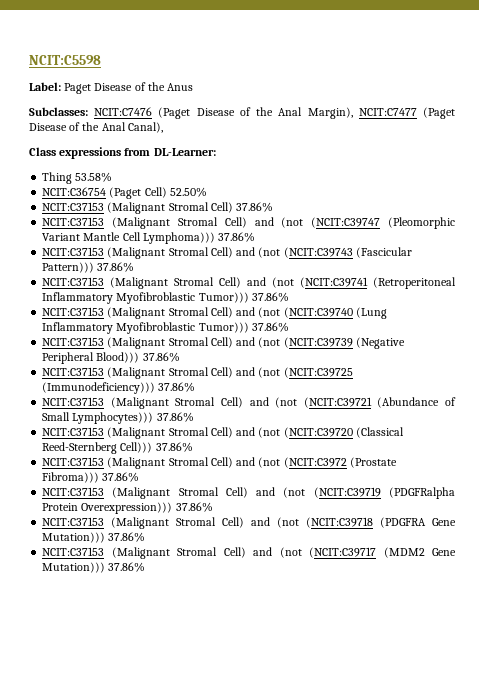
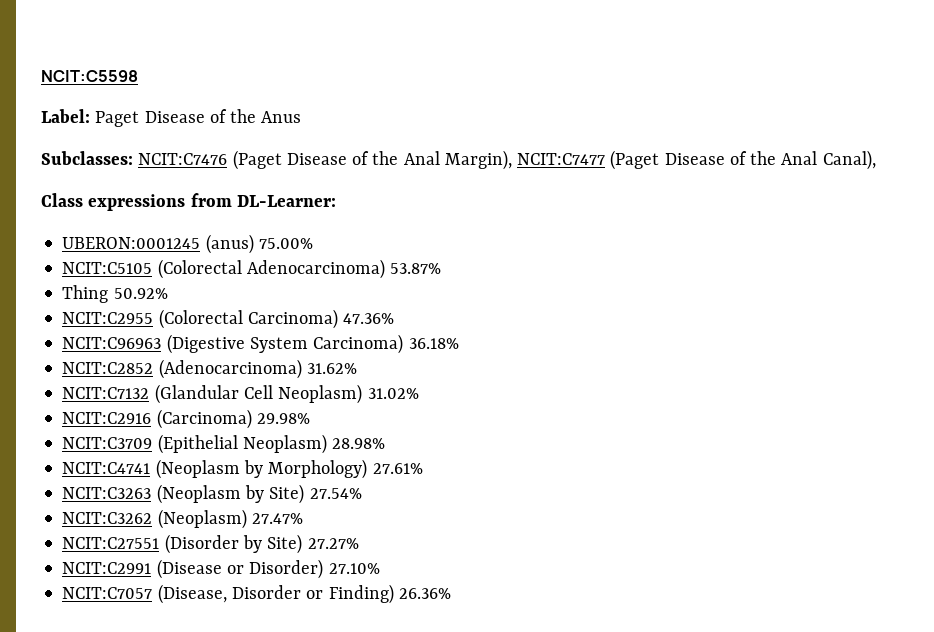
[42,172,113,184] [42,187,207,199] [42,202,274,214] [42,217,455,229] [42,232,256,244] [42,247,412,259] [42,262,135,273] [42,277,456,289] [42,292,289,304] [42,307,387,319] [42,322,289,334] [42,337,405,349] [42,352,180,364] [42,367,353,379] [42,382,196,394] [42,397,457,409] [42,412,194,424] [42,427,404,439] [42,442,193,454] [42,457,397,469] [42,472,140,483] [42,487,456,499] [42,502,213,514] [42,517,457,529] [42,532,146,543] [42,547,457,559] [42,562,146,573] Thing 53.58% // NCIT:C36754 (Paget Cell) 52.50% // NCIT:C37153 (Malignant Stromal Cell) 37.86% // NCIT:C37153 (Malignant Stromal Cell) and (not (NCIT:C39747 (Pleomorphic Variant Mantle Cell Lymphoma))) 37.86% // NCIT:C37153 (Malignant Stromal Cell) and (not (NCIT:C39743 (Fascicular Pattern))) 37.86% // NCIT:C37153 (Malignant Stromal Cell) and (not (NCIT:C39741 (Retroperitoneal Inflammatory Myofibroblastic Tumor))) 37.86% // NCIT:C37153 (Malignant Stromal Cell) and (not (NCIT:C39740 (Lung Inflammatory Myofibroblastic Tumor))) 37.86% // NCIT:C37153 (Malignant Stromal Cell) and (not (NCIT:C39739 (Negative Peripheral Blood))) 37.86% // NCIT:C37153 (Malignant Stromal Cell) and (not (NCIT:C39725 (Immunodeficiency))) 37.86% // NCIT:C37153 (Malignant Stromal Cell) and (not (NCIT:C39721 (Abundance of Small Lymphocytes))) 37.86% // NCIT:C37153 (Malignant Stromal Cell) and (not (NCIT:C39720 (Classical Reed-Sternberg Cell))) 37.86% // NCIT:C37153 (Malignant Stromal Cell) and (not (NCIT:C3972 (Prostate Fibroma))) 37.86% // NCIT:C37153 (Malignant Stromal Cell) and (not (NCIT:C39719 (PDGFRalpha Protein Overexpression))) 37.86% // NCIT:C37153 (Malignant Stromal Cell) and (not (NCIT:C39718 (PDGFRA Gene Mutation))) 37.86% // NCIT:C37153 (Malignant Stromal Cell) and (not (NCIT:C39717 (MDM2 Gene Mutation))) 37.86% -> [62,234,313,254] [62,259,442,279] [62,285,168,303] [62,309,395,329] [62,334,459,354] [62,359,357,379] [62,384,419,404] [62,409,310,429] [62,434,386,454] [62,459,423,479] [62,484,362,504] [62,509,303,529] [62,534,359,554] [62,559,380,579] [62,584,451,604] UBERON:0001245 (anus) 75.00% // NCIT:C5105 (Colorectal Adenocarcinoma) 53.87% // Thing 50.92% // NCIT:C2955 (Colorectal Carcinoma) 47.36% // NCIT:C96963 (Digestive System Carcinoma) 36.18% // NCIT:C2852 (Adenocarcinoma) 31.62% // NCIT:C7132 (Glandular Cell Neoplasm) 31.02% // NCIT:C2916 (Carcinoma) 29.98% // NCIT:C3709 (Epithelial Neoplasm) 28.98% // NCIT:C4741 (Neoplasm by Morphology) 27.61% // NCIT:C3263 (Neoplasm by Site) 27.54% // NCIT:C3262 (Neoplasm) 27.47% // NCIT:C27551 (Disorder by Site) 27.27% // NCIT:C2991 (Disease or Disorder) 27.10% // NCIT:C7057 (Disease, Disorder or Finding) 26.36%

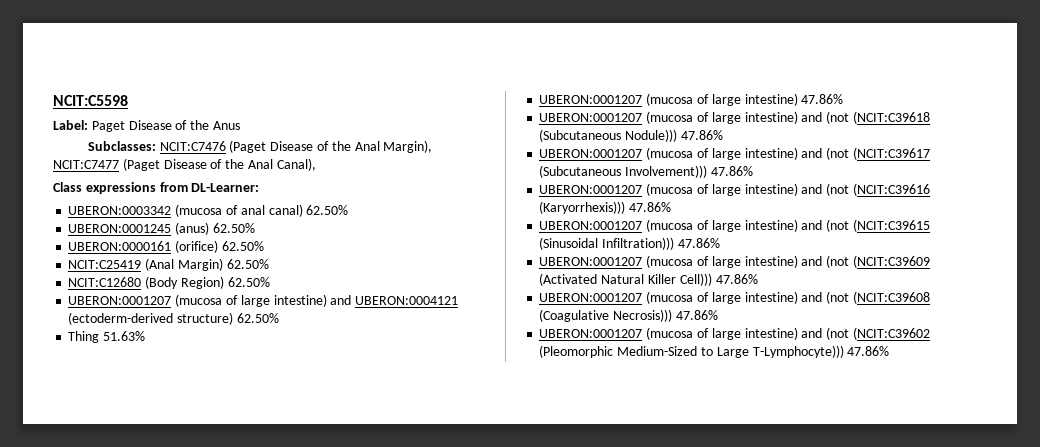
[62,234,313,254] [62,259,442,279] [62,285,168,303] [62,309,395,329] [62,334,459,354] [62,359,357,379] [62,384,419,404] [62,409,310,429] [62,434,386,454] [62,459,423,479] [62,484,362,504] [62,509,303,529] [62,534,359,554] [62,559,380,579] [62,584,451,604] UBERON:0001245 (anus) 75.00% // NCIT:C5105 (Colorectal Adenocarcinoma) 53.87% // Thing 50.92% // NCIT:C2955 (Colorectal Carcinoma) 47.36% // NCIT:C96963 (Digestive System Carcinoma) 36.18% // NCIT:C2852 (Adenocarcinoma) 31.62% // NCIT:C7132 (Glandular Cell Neoplasm) 31.02% // NCIT:C2916 (Carcinoma) 29.98% // NCIT:C3709 (Epithelial Neoplasm) 28.98% // NCIT:C4741 (Neoplasm by Morphology) 27.61% // NCIT:C3263 (Neoplasm by Site) 27.54% // NCIT:C3262 (Neoplasm) 27.47% // NCIT:C27551 (Disorder by Site) 27.27% // NCIT:C2991 (Disease or Disorder) 27.10% // NCIT:C7057 (Disease, Disorder or Finding) 26.36% -> [68,204,349,217] [68,222,255,235] [68,240,264,253] [68,258,269,271] [68,276,270,289] [68,294,459,307] [68,312,279,325] [68,331,146,343] [539,93,844,106] [539,111,930,124] [539,129,723,142] [539,147,930,160] [539,165,753,178] [539,183,930,196] [539,201,672,214] [539,219,930,232] [539,237,720,250] [539,255,930,268] [539,273,758,286] [539,291,930,304] [539,309,718,322] [539,327,930,340] [539,345,890,358] UBERON:0003342 (mucosa of anal canal) 62.50% // UBERON:0001245 (anus) 62.50% // UBERON:0000161 (orifice) 62.50% // NCIT:C25419 (Anal Margin) 62.50% // NCIT:C12680 (Body Region) 62.50% // UBERON:0001207 (mucosa of large intestine) and UBERON:0004121 (ectoderm-derived structure) 62.50% // Thing 51.63% // UBERON:0001207 (mucosa of large intestine) 47.86% // UBERON:0001207 (mucosa of large intestine) and (not (NCIT:C39618 (Subcutaneous Nodule))) 47.86% // UBERON:0001207 (mucosa of large intestine) and (not (NCIT:C39617 (Subcutaneous Involvement))) 47.86% // UBERON:0001207 (mucosa of large intestine) and (not (NCIT:C39616 (Karyorrhexis))) 47.86% // UBERON:0001207 (mucosa of large intestine) and (not (NCIT:C39615 (Sinusoidal Infiltration))) 47.86% // UBERON:0001207 (mucosa of large intestine) and (not (NCIT:C39609 (Activated Natural Killer Cell))) 47.86% // UBERON:0001207 (mucosa of large intestine) and (not (NCIT:C39608 (Coagulative Necrosis))) 47.86% // UBERON:0001207 (mucosa of large intestine) and (not (NCIT:C39602 (Pleomorphic Medium-Sized to Large T-Lymphocyte))) 47.86%

